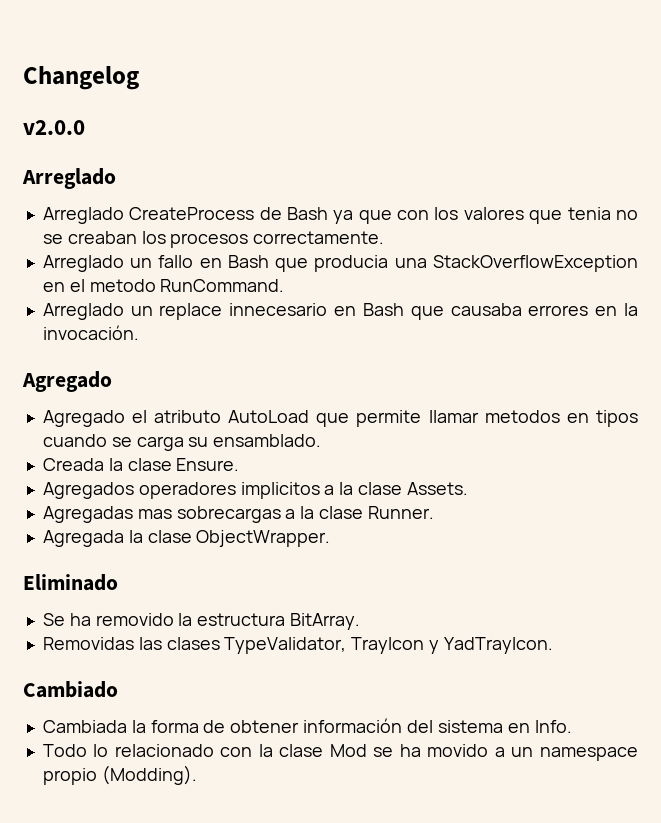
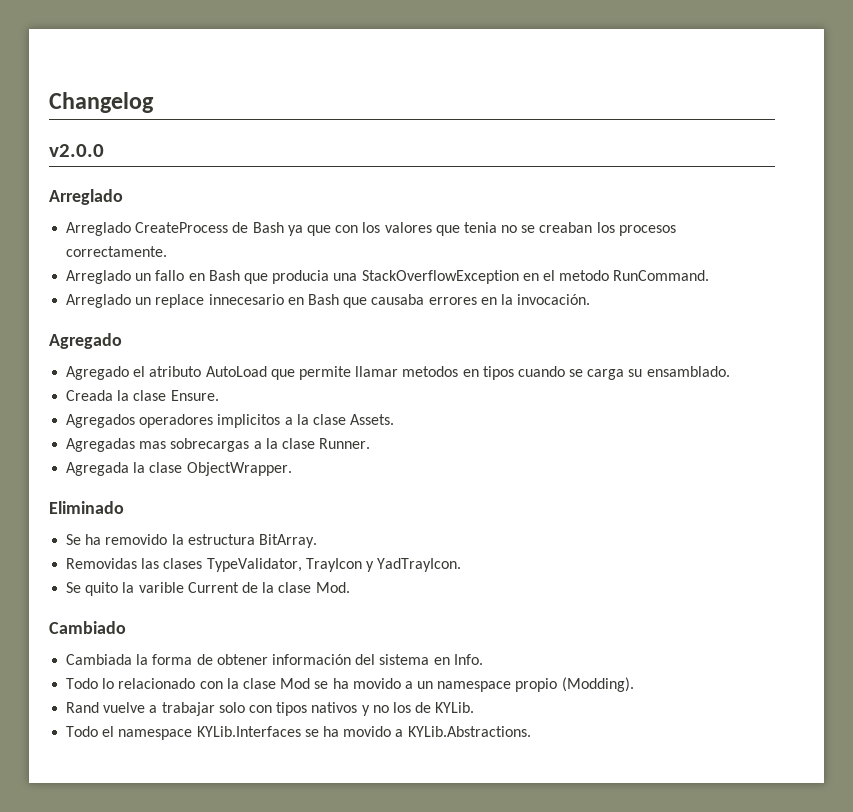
(553, 645) none -> [66,582,350,596] // Se quito la varible Current de la clase Mod.
(197, 775) none -> [66,702,475,716] [66,726,531,740] // Rand vuelve a trabajar solo con tipos nativos y no los de KYLib. // Todo el namespace KYLib.Interfaces se ha movido a KYLib.Abstractions.

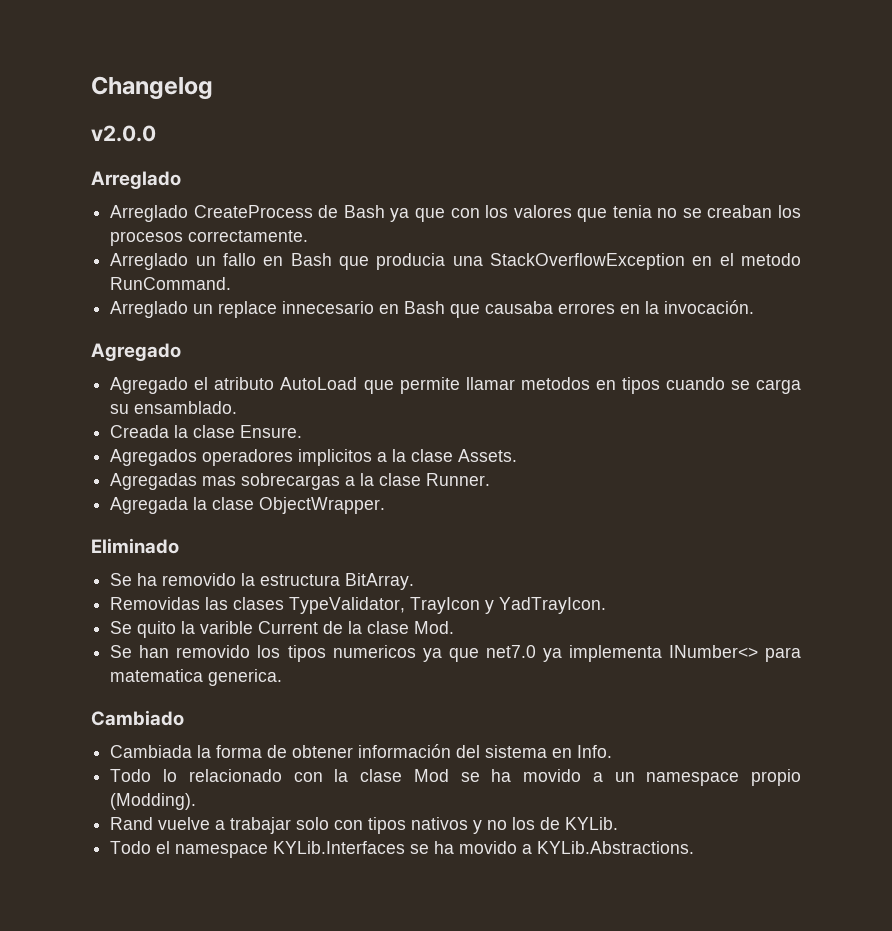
(350, 587) none -> [110,645,801,662] [110,669,283,686] // Se han removido los tipos numericos ya que net7.0 ya implementa INumber<> para matematica generica.

